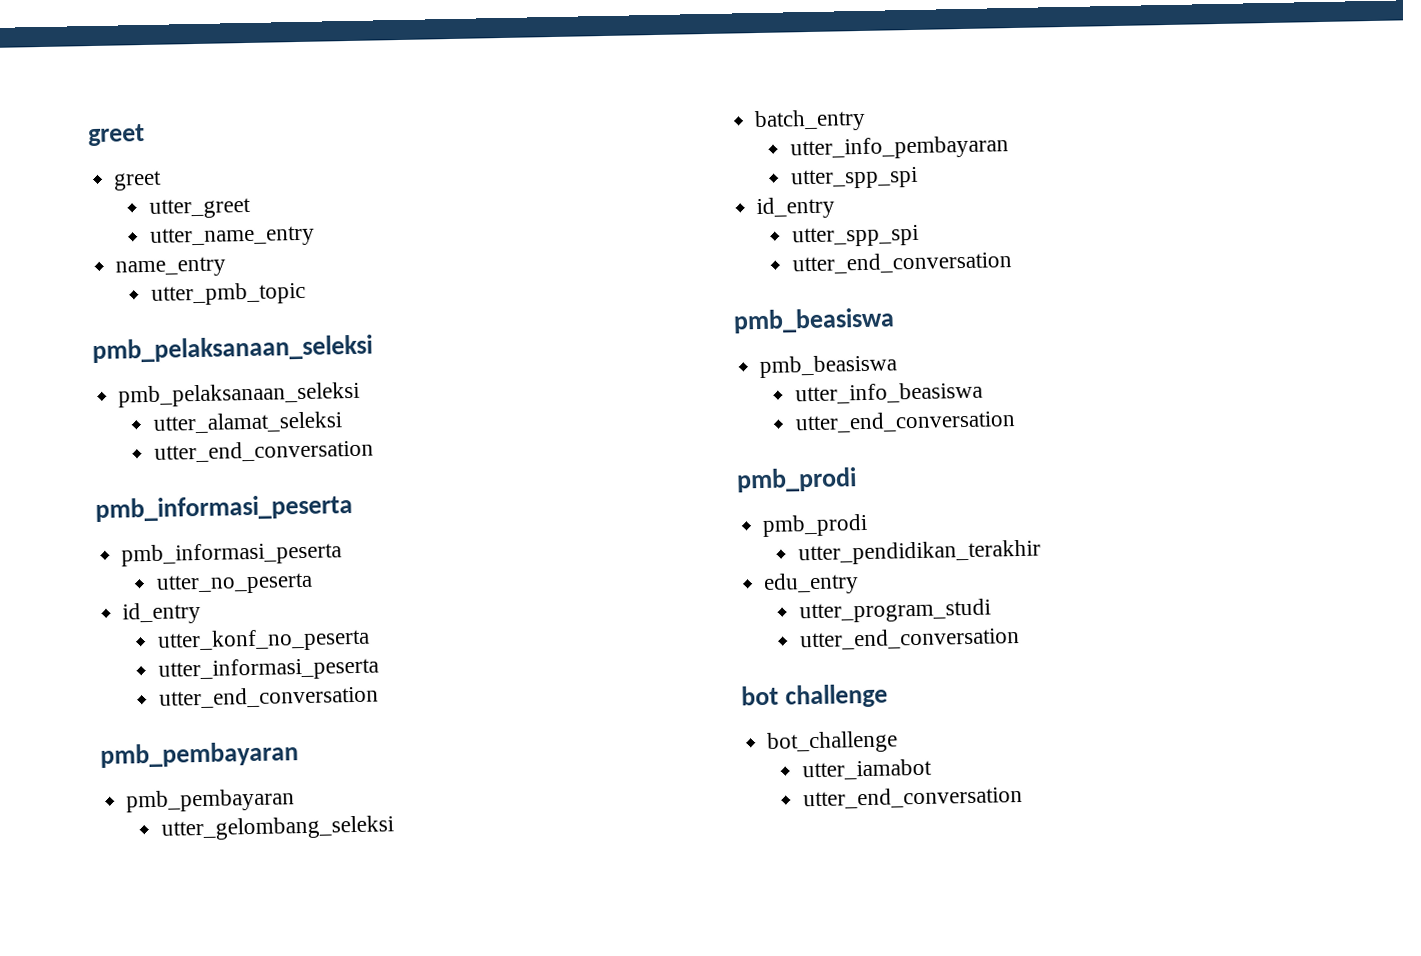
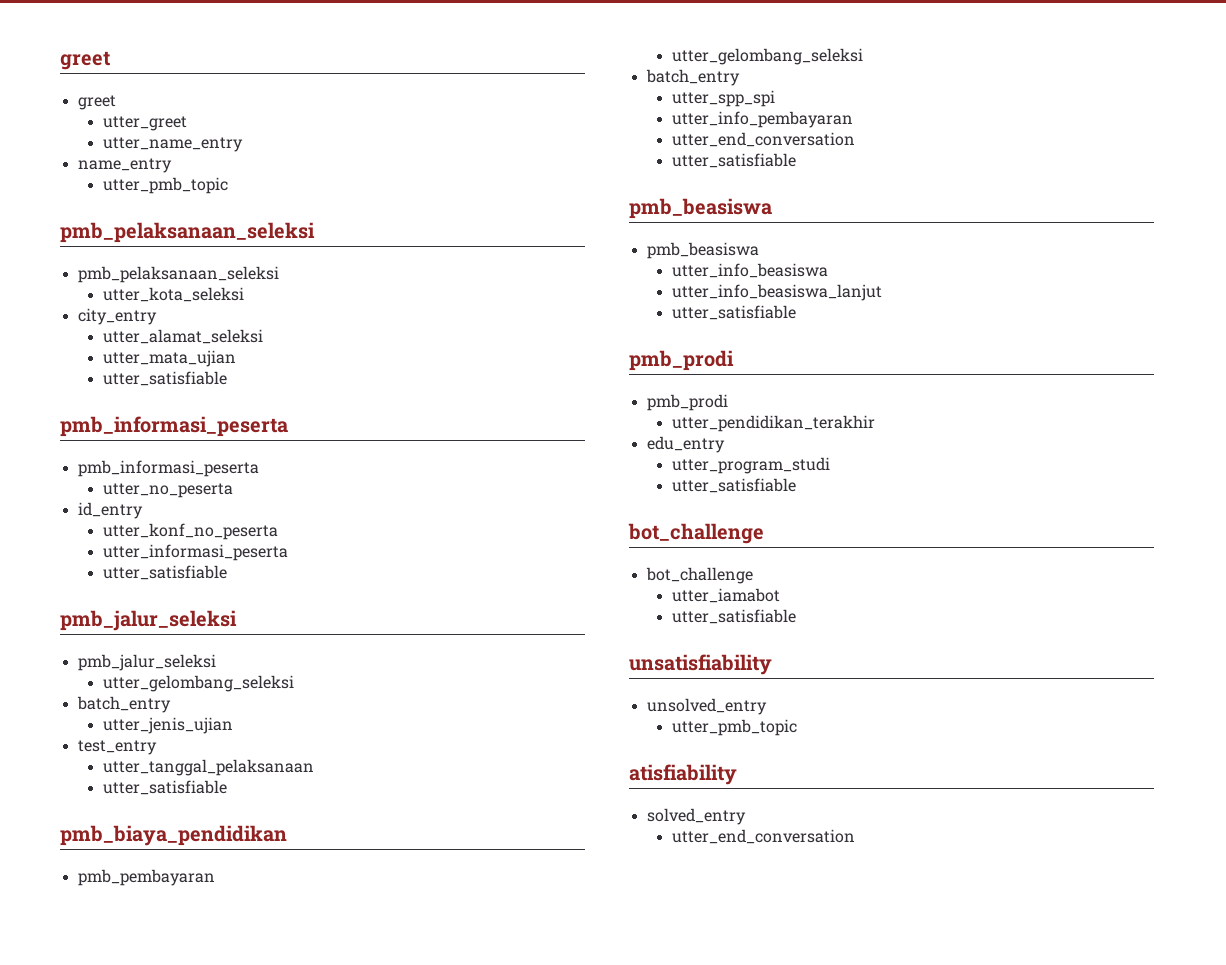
(361, 394) none -> [102,287,244,302] [77,308,157,325] // utter_kota_seleksi // city_entry
[153,439,374,463] utter_end_conversation -> [102,350,236,367] [102,371,227,386] utter_mata_ujian // utter_satisfiable
[158,685,379,709] [100,741,299,768] utter_end_conversation // pmb_pembayaran -> [102,565,227,580] [60,610,237,631] [77,654,216,671] [102,675,294,692] [76,696,171,713] [102,717,233,734] [77,740,157,755] [102,759,314,776] [102,780,227,795] [60,825,287,846] utter_satisfiable // pmb_jalur_seleksi // pmb_jalur_seleksi // utter_gelombang_seleksi // batch_entry // utter_jenis_ujian // test_entry // utter_tanggal_pelaksanaan // utter_satisfiable // pmb_biaya_pendidikan
(867, 120) none -> [671,90,775,107] // utter_spp_spi
[789,166,918,190] [756,196,836,220] [791,224,919,248] [791,251,1012,275] utter_spp_spi // id_entry // utter_spp_spi // utter_end_conversation -> [671,132,855,147] [671,153,796,168] utter_end_conversation // utter_satisfiable
[794,410,1016,434] utter_end_conversation -> [671,284,882,301] [671,305,796,320] utter_info_beasiswa_lanjut // utter_satisfiable
[799,626,1020,651] [741,683,888,709] utter_end_conversation // bot challenge -> [671,478,796,493] [628,523,764,544] utter_satisfiable // bot_challenge
(932, 769) none -> [671,609,796,624] [629,654,772,675] [646,698,767,715] [671,719,797,736] [629,764,737,785] [646,808,746,825] // utter_satisfiable // unsatisfiability // unsolved_entry // utter_pmb_topic // atisfiability // solved_entry

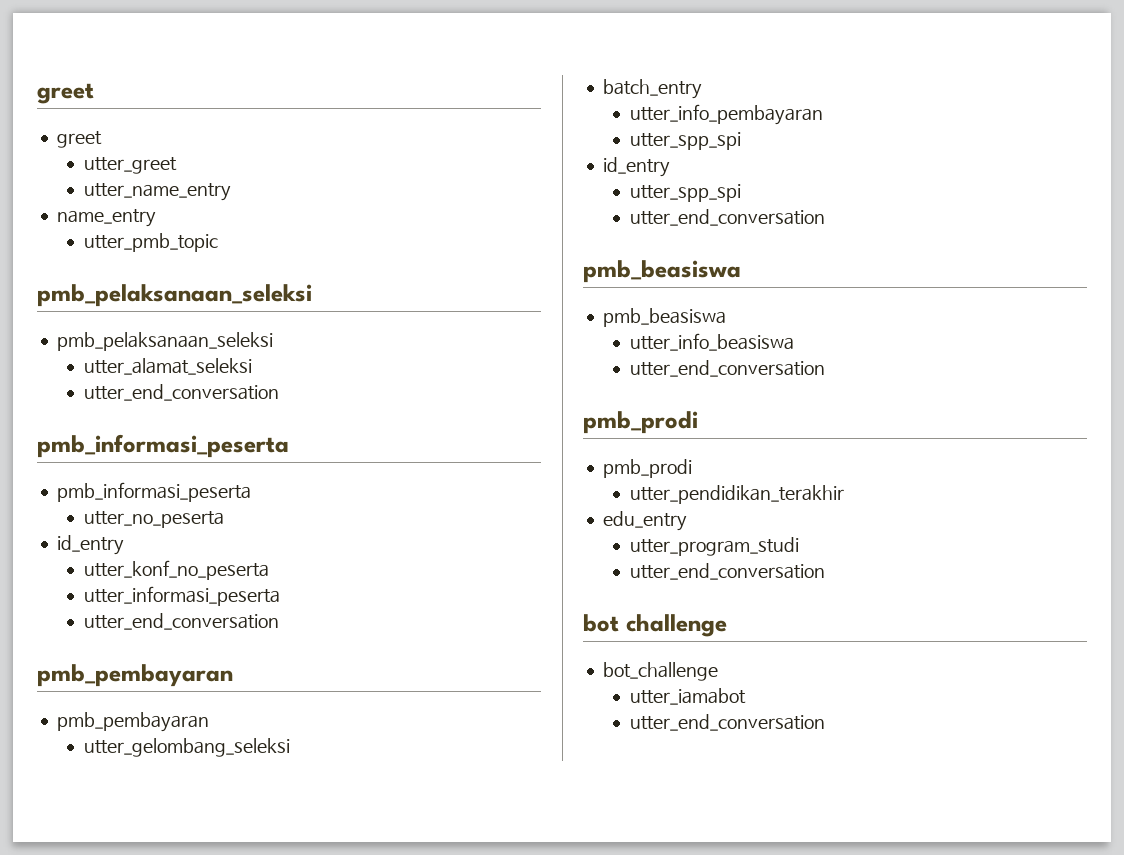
[102,287,244,302] [77,308,157,325] // utter_kota_seleksi // city_entry -> (273, 341) none
[102,350,236,367] [102,371,227,386] utter_mata_ujian // utter_satisfiable -> [83,384,279,401] utter_end_conversation
[102,565,227,580] [60,610,237,631] [77,654,216,671] [102,675,294,692] [76,696,171,713] [102,717,233,734] [77,740,157,755] [102,759,314,776] [102,780,227,795] [60,825,287,846] utter_satisfiable // pmb_jalur_seleksi // pmb_jalur_seleksi // utter_gelombang_seleksi // batch_entry // utter_jenis_ujian // test_entry // utter_tanggal_pelaksanaan // utter_satisfiable // pmb_biaya_pendidikan -> [83,613,279,630] [37,664,233,687] utter_end_conversation // pmb_pembayaran
[671,90,775,107] [671,111,853,128] [671,132,855,147] [671,153,796,168] // utter_spp_spi // utter_info_pembayaran // utter_end_conversation // utter_satisfiable -> [629,104,823,125] [629,132,741,150] [602,157,670,177] [629,184,741,202] [629,209,825,226] // utter_info_pembayaran // utter_spp_spi // id_entry // utter_spp_spi // utter_end_conversation
[671,284,882,301] [671,305,796,320] utter_info_beasiswa_lanjut // utter_satisfiable -> [629,360,825,377] utter_end_conversation
[671,478,796,493] [628,523,764,544] utter_satisfiable // bot_challenge -> [629,563,825,580] [583,614,727,637] utter_end_conversation // bot challenge
[671,609,796,624] [629,654,772,675] [646,698,767,715] [671,719,797,736] [629,764,737,785] [646,808,746,825] // utter_satisfiable // unsatisfiability // unsolved_entry // utter_pmb_topic // atisfiability // solved_entry -> (746, 696) none

